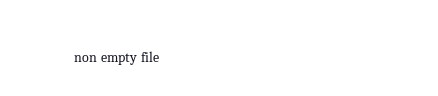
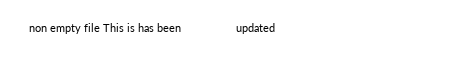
(159, 56) none -> [103,23,275,34] This is has been updated

